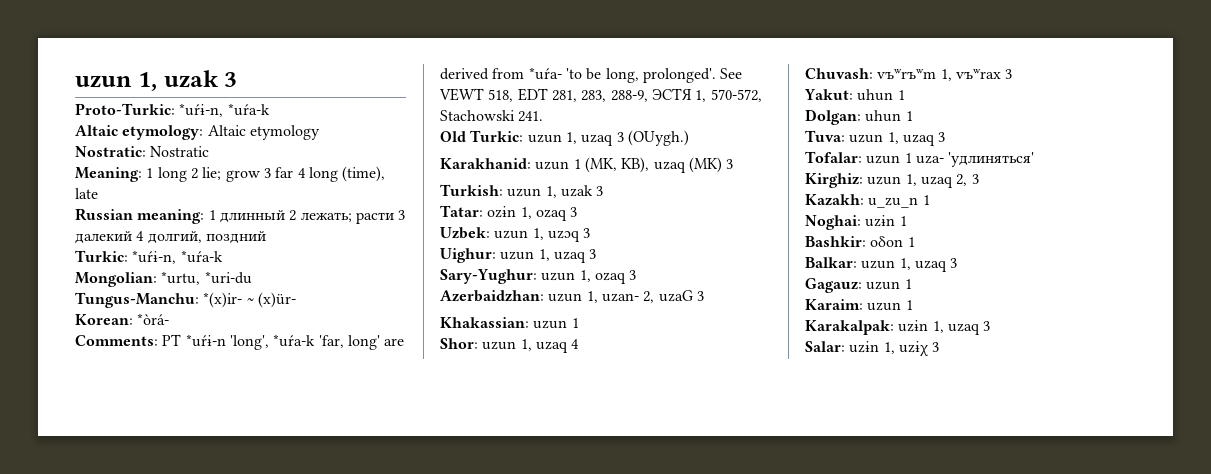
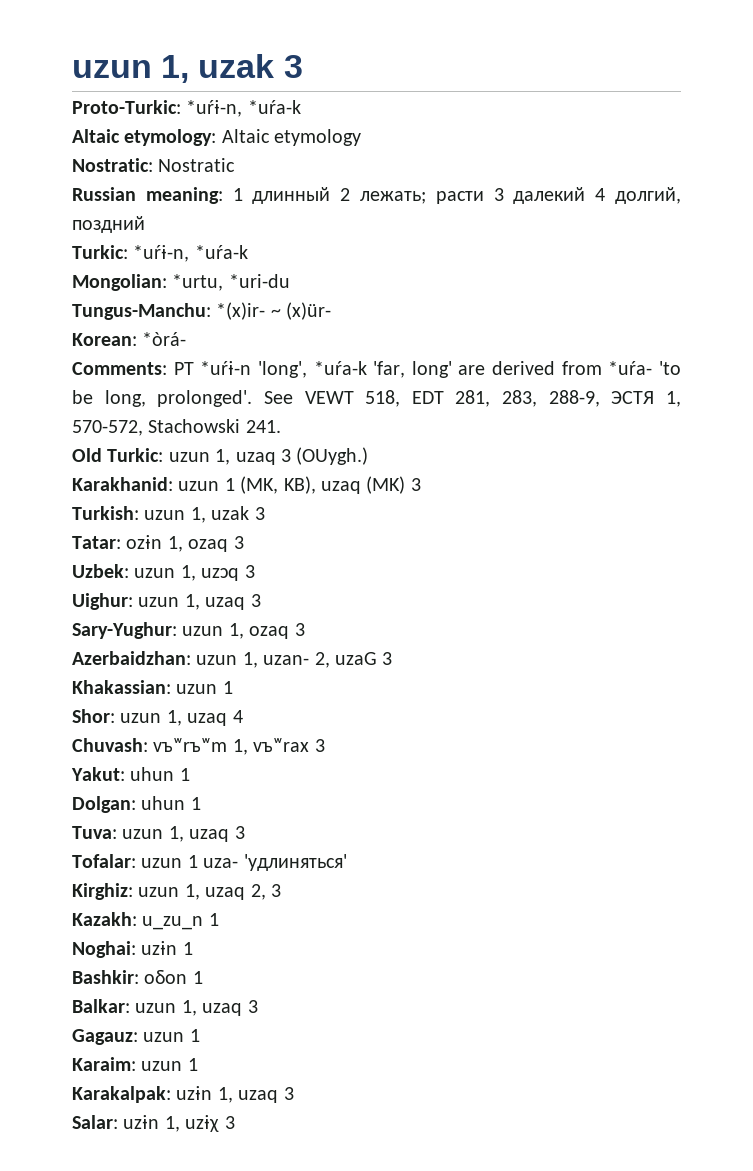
[75,166,386,182] [75,188,98,199] // Meaning: 1 long 2 lie; grow 3 far 4 long (time), late -> (236, 165) none

